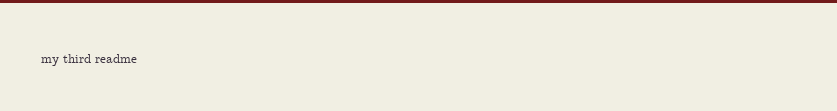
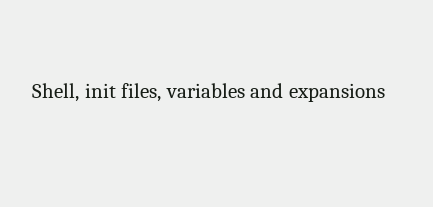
[41,54,137,66] my third readme -> [32,83,385,102] Shell, init files, variables and expansions

